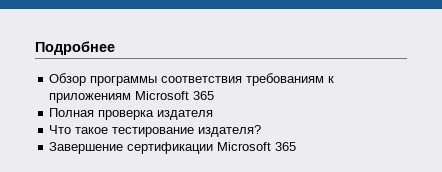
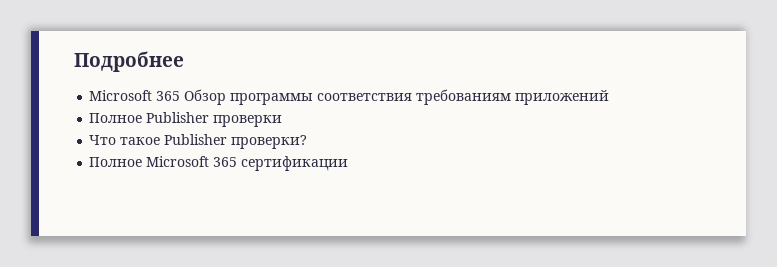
(115, 48) none -> [89,90,181,101] Microsoft 365
[328,76,335,83] [49,91,215,103] [49,108,214,120] [49,125,262,137] [49,142,297,154] к приложениям Microsoft 365 // Полная проверка издателя // Что такое тестирование издателя? // Завершение сертификации Microsoft 365 -> [515,90,610,105] [89,112,283,127] [89,134,308,149] [89,156,349,171] приложений // Полное Publisher проверки // Что такое Publisher проверки? // Полное Microsoft 365 сертификации

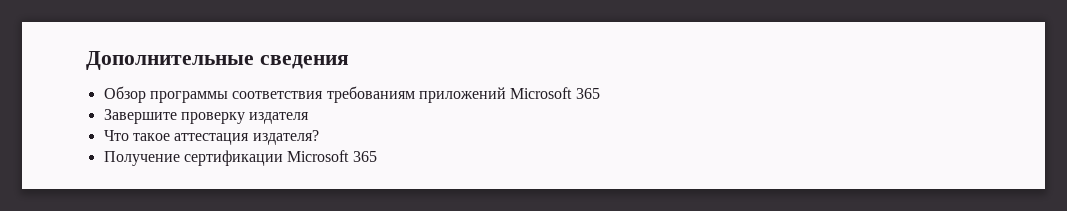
[74,51,184,72] [89,90,181,101] Подробнее // Microsoft 365 -> [86,51,349,70] Дополнительные сведения //
[89,112,283,127] [89,134,308,149] [89,156,349,171] // Полное Publisher проверки // Что такое Publisher проверки? // Полное Microsoft 365 сертификации -> [510,87,600,99] [103,109,310,124] [103,130,319,145] [103,150,377,166] Microsoft 365 // Завершите проверку издателя // Что такое аттестация издателя? // Получение сертификации Microsoft 365

